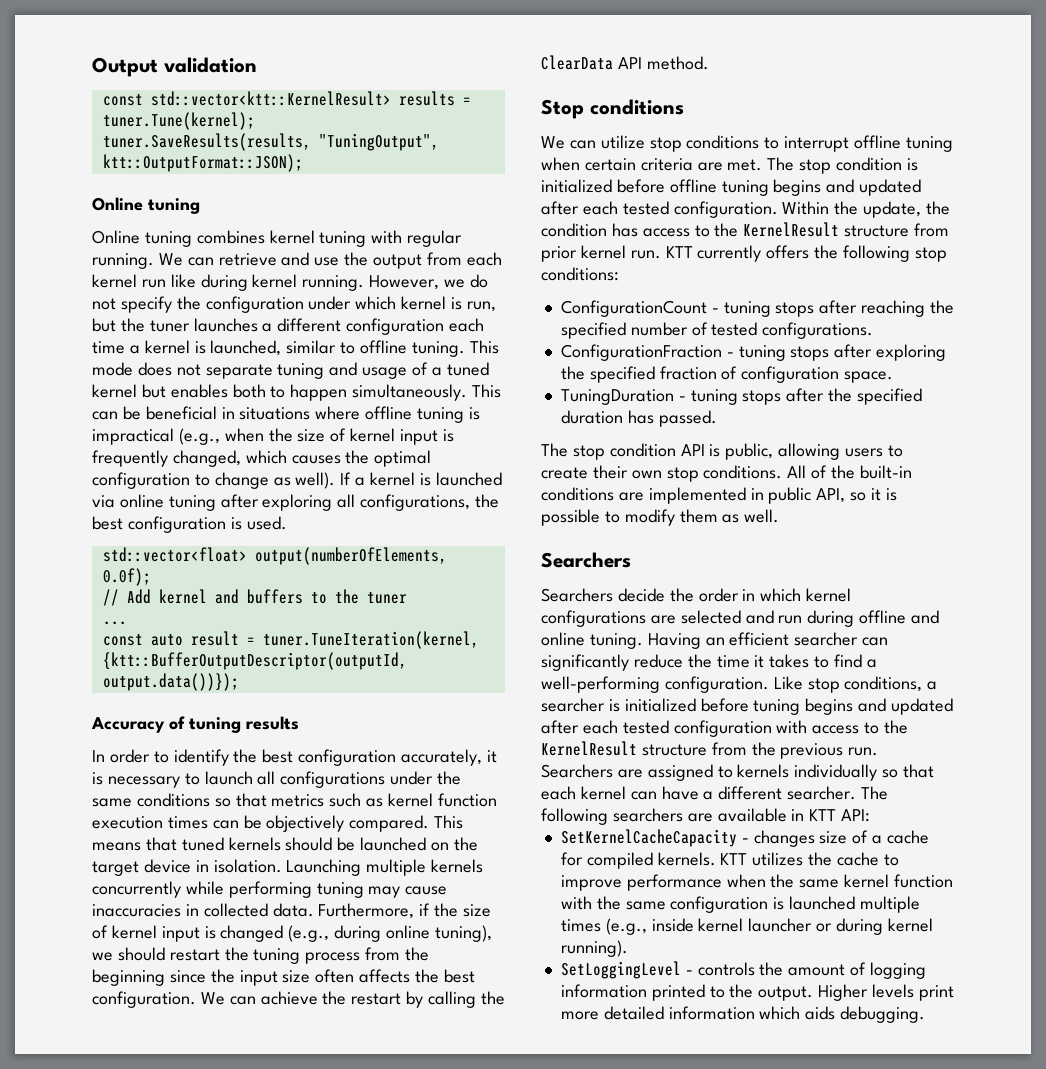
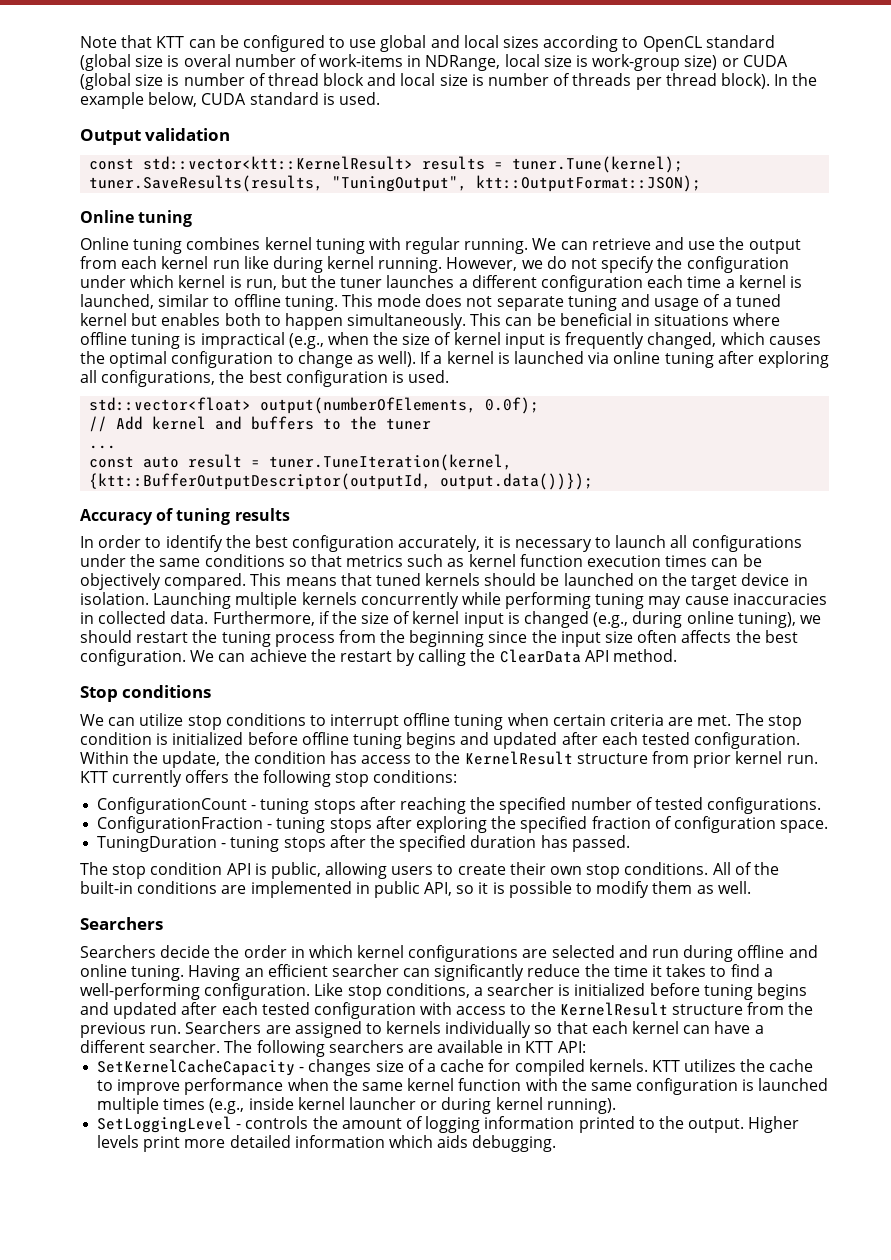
(92, 67) none -> [80,35,775,52] [80,54,788,71] [80,73,818,90] [80,92,380,109] Note that KTT can be configured to use global and local sizes according to OpenCL standard (global size is overal number of work-items in NDRange, local size is work-group size) or CUDA (global size is number of thread block and local size is number of threads per thread block). In the example below, CUDA standard is used. //

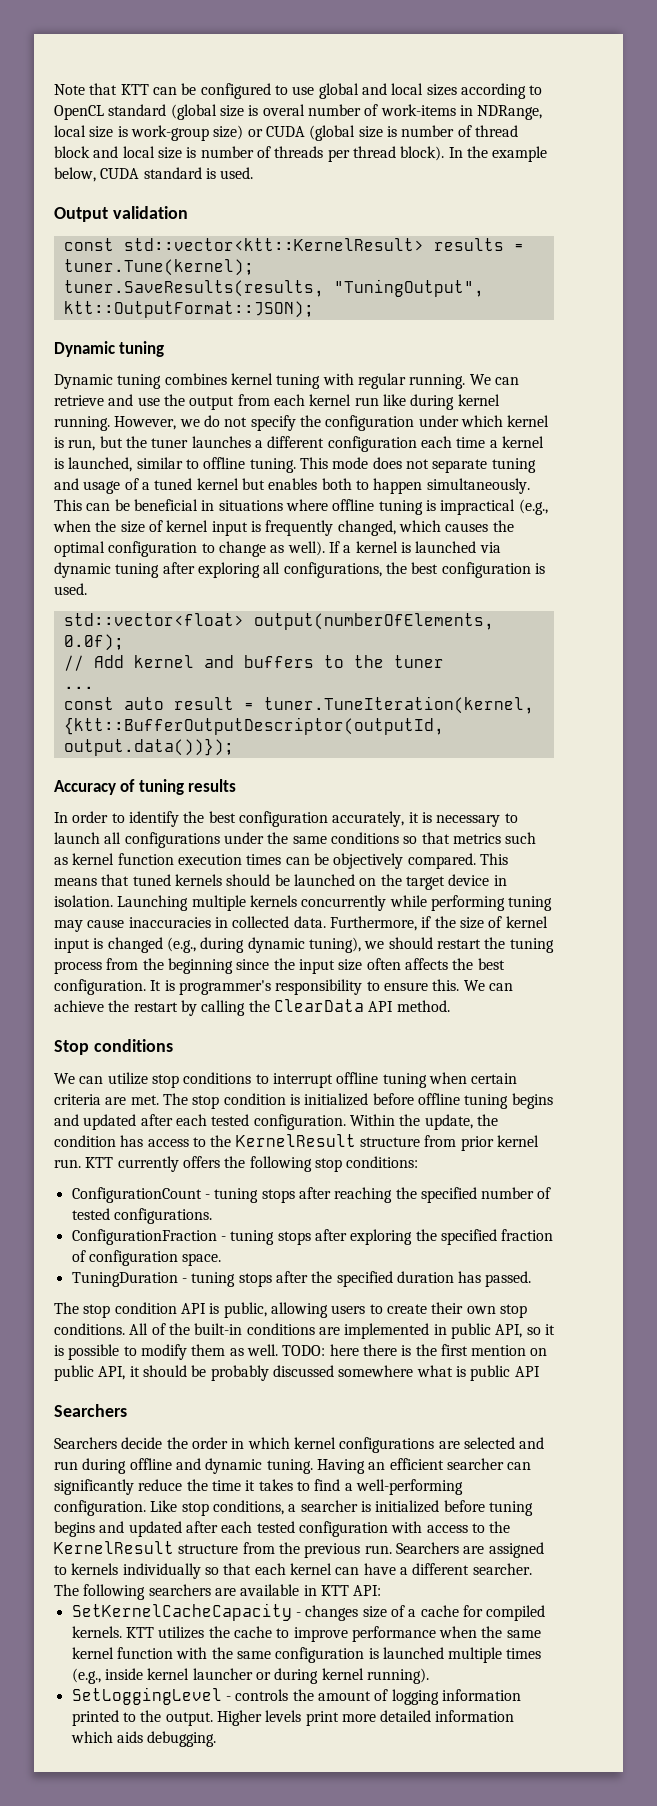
[80,210,134,223] Online -> [54,341,115,357] Dynamic
[80,237,129,250] Online -> [54,374,113,389] Dynamic
[613,351,661,364] online -> [54,562,111,578] dynamic
[686,611,734,624] online -> [247,937,305,953] dynamic
(186, 657) none -> [150,979,460,995] It is programmer's responsibility to ensure this.
(751, 887) none -> [282,1344,548,1356] [54,1365,540,1381] TODO: here there is the first mention on public API, it should be probably discussed somewhere what is public API
[80,964,127,977] online -> [205,1458,263,1474] dynamic

